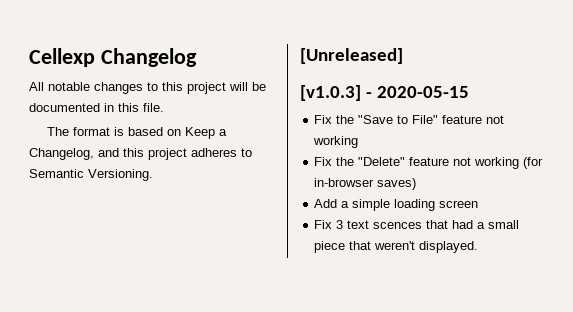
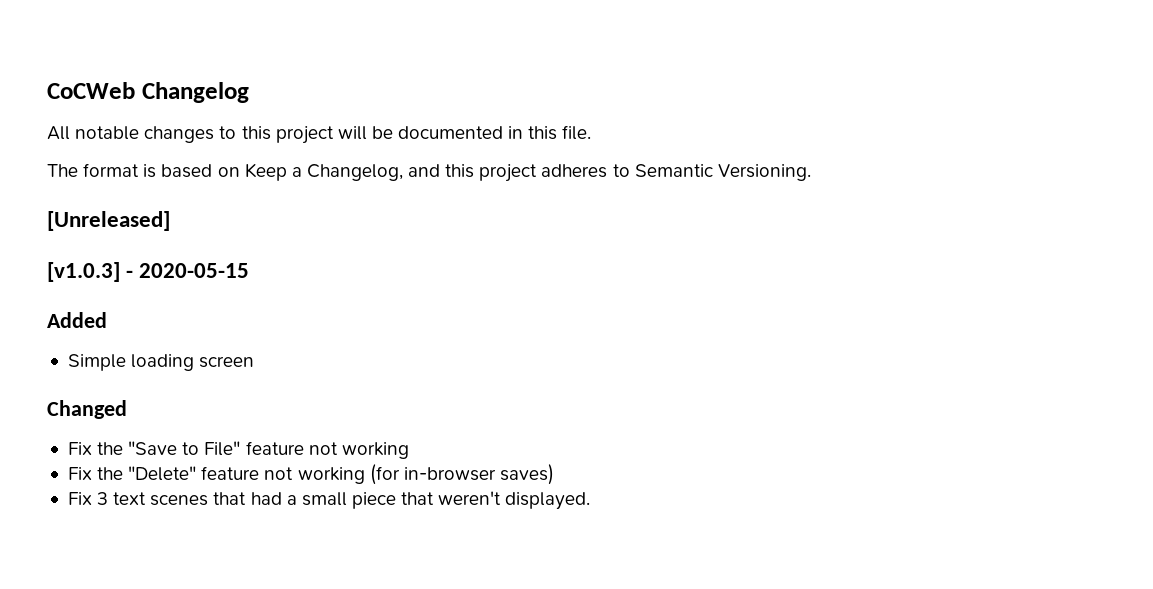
[29,48,95,67] Cellexp -> [47,82,135,99] CoCWeb
(469, 92) none -> [47,312,107,328] [67,354,255,371] [47,400,127,419] // Added // Simple loading screen // Changed
[314,199,479,211] // Add a simple loading screen -> (554, 474) none
[373,222,423,229] scences -> [150,495,209,506] scenes

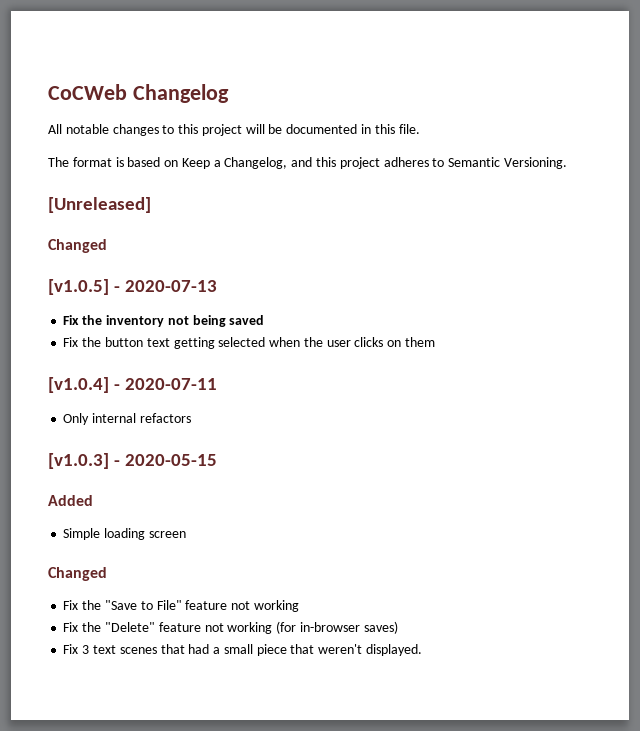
(170, 221) none -> [48,239,107,253] [48,279,218,295] [63,315,265,327] [63,337,435,349] [48,377,218,393] [63,413,191,425] // Changed // [v1.0.5] - 2020-07-13 // Fix the inventory not being saved // Fix the button text getting selected when the user clicks on them // [v1.0.4] - 2020-07-11 // Only internal refactors

